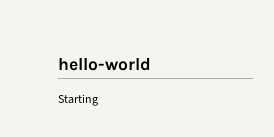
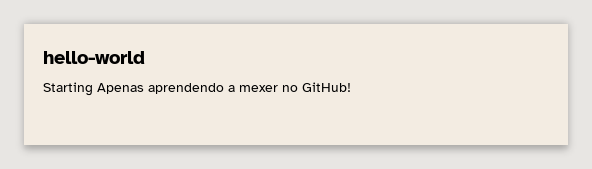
(98, 100) none -> [97,82,351,94] Apenas aprendendo a mexer no GitHub!

